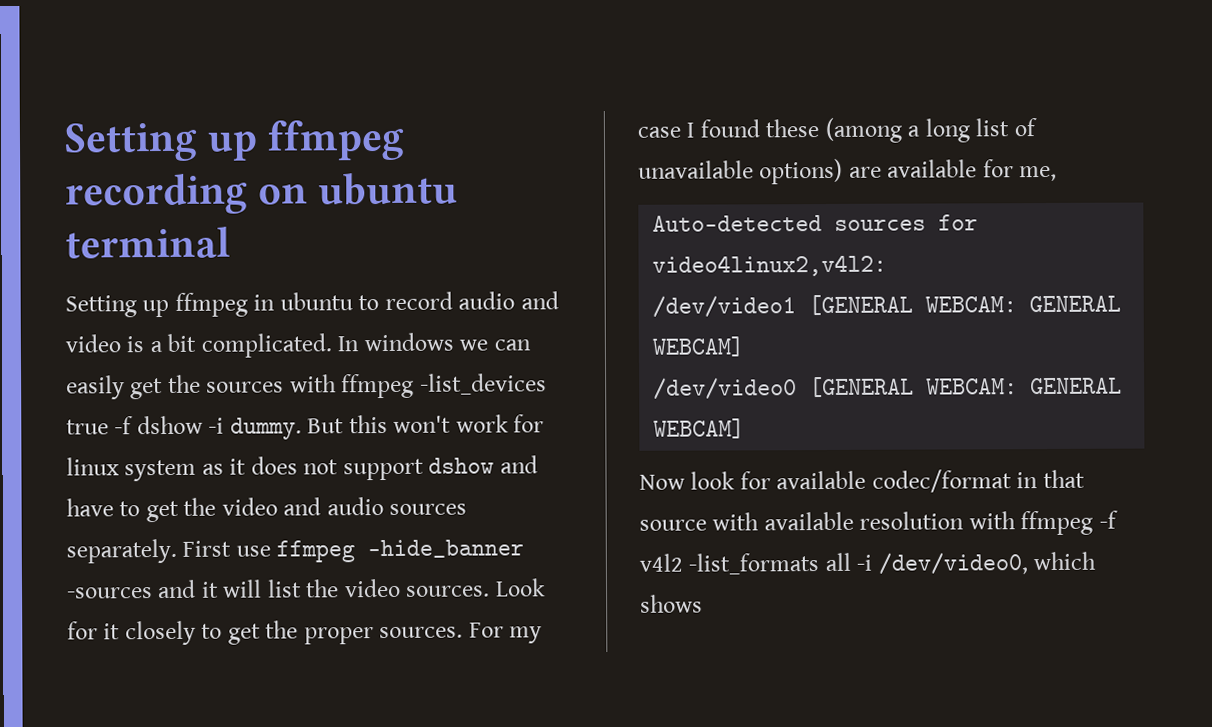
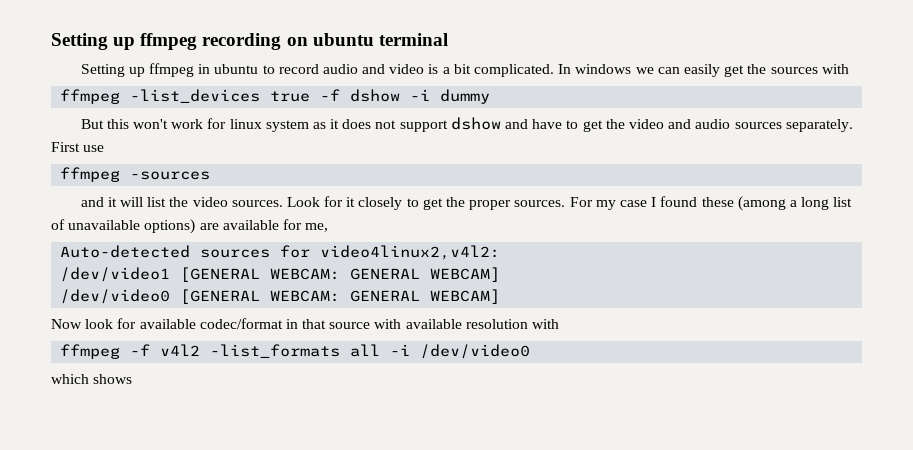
(337, 383) none -> (849, 69) //
[229,417,302,440] dummy. -> [440,89,491,104] dummy //
[276,539,525,563] ffmpeg -hide_banner -> [60,167,121,182] // ffmpeg
(153, 593) none -> (211, 175) //
(1016, 520) none -> (560, 324) //
[877,552,1028,575] /dev/video0, -> [420,344,531,359] /dev/video0 //

